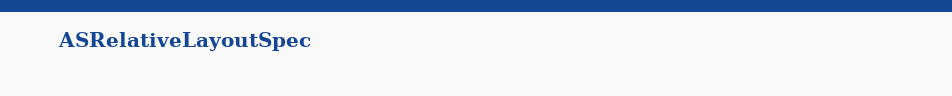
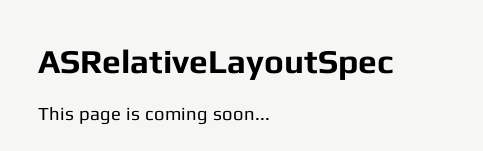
(311, 41) none -> [38,107,270,125] // This page is coming soon...

